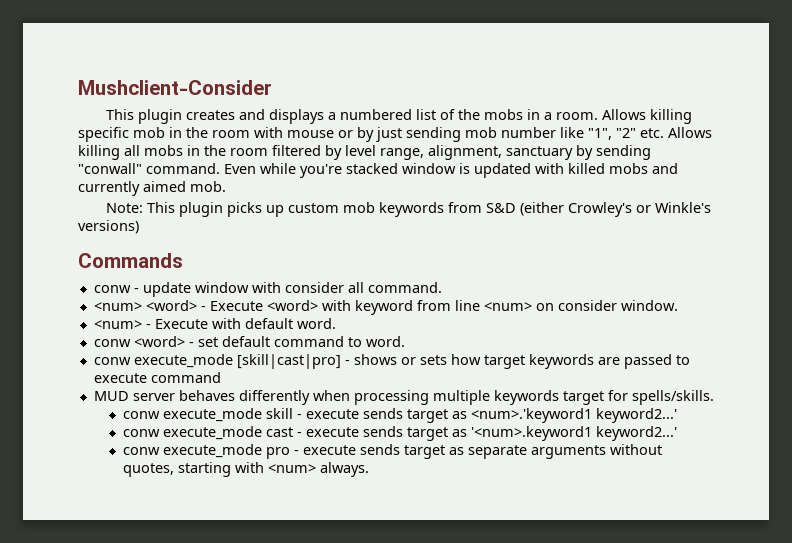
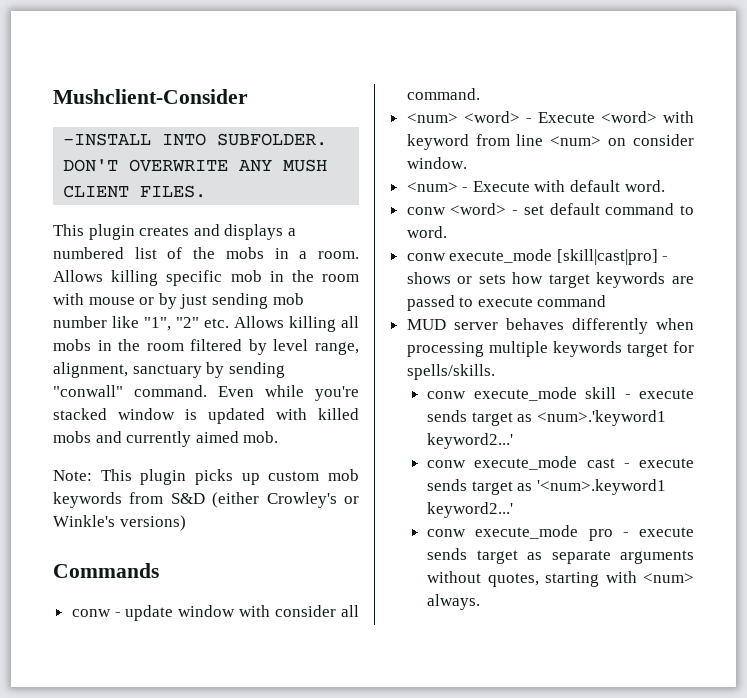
(272, 87) none -> [63,133,328,146] [63,159,328,172] [63,185,207,198] // -INSTALL INTO SUBFOLDER. DON'T OVERWRITE ANY MUSH CLIENT FILES.

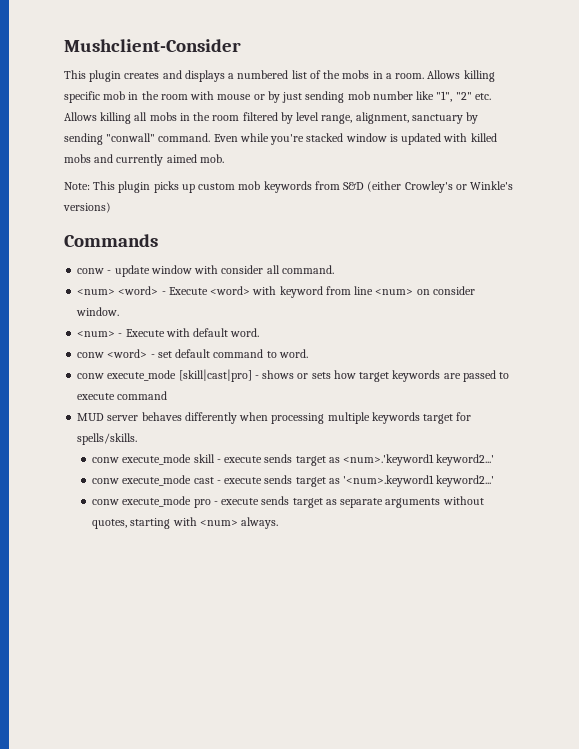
[63,133,328,146] [63,159,328,172] [63,185,207,198] // -INSTALL INTO SUBFOLDER. DON'T OVERWRITE ANY MUSH CLIENT FILES. -> (241, 45) none

